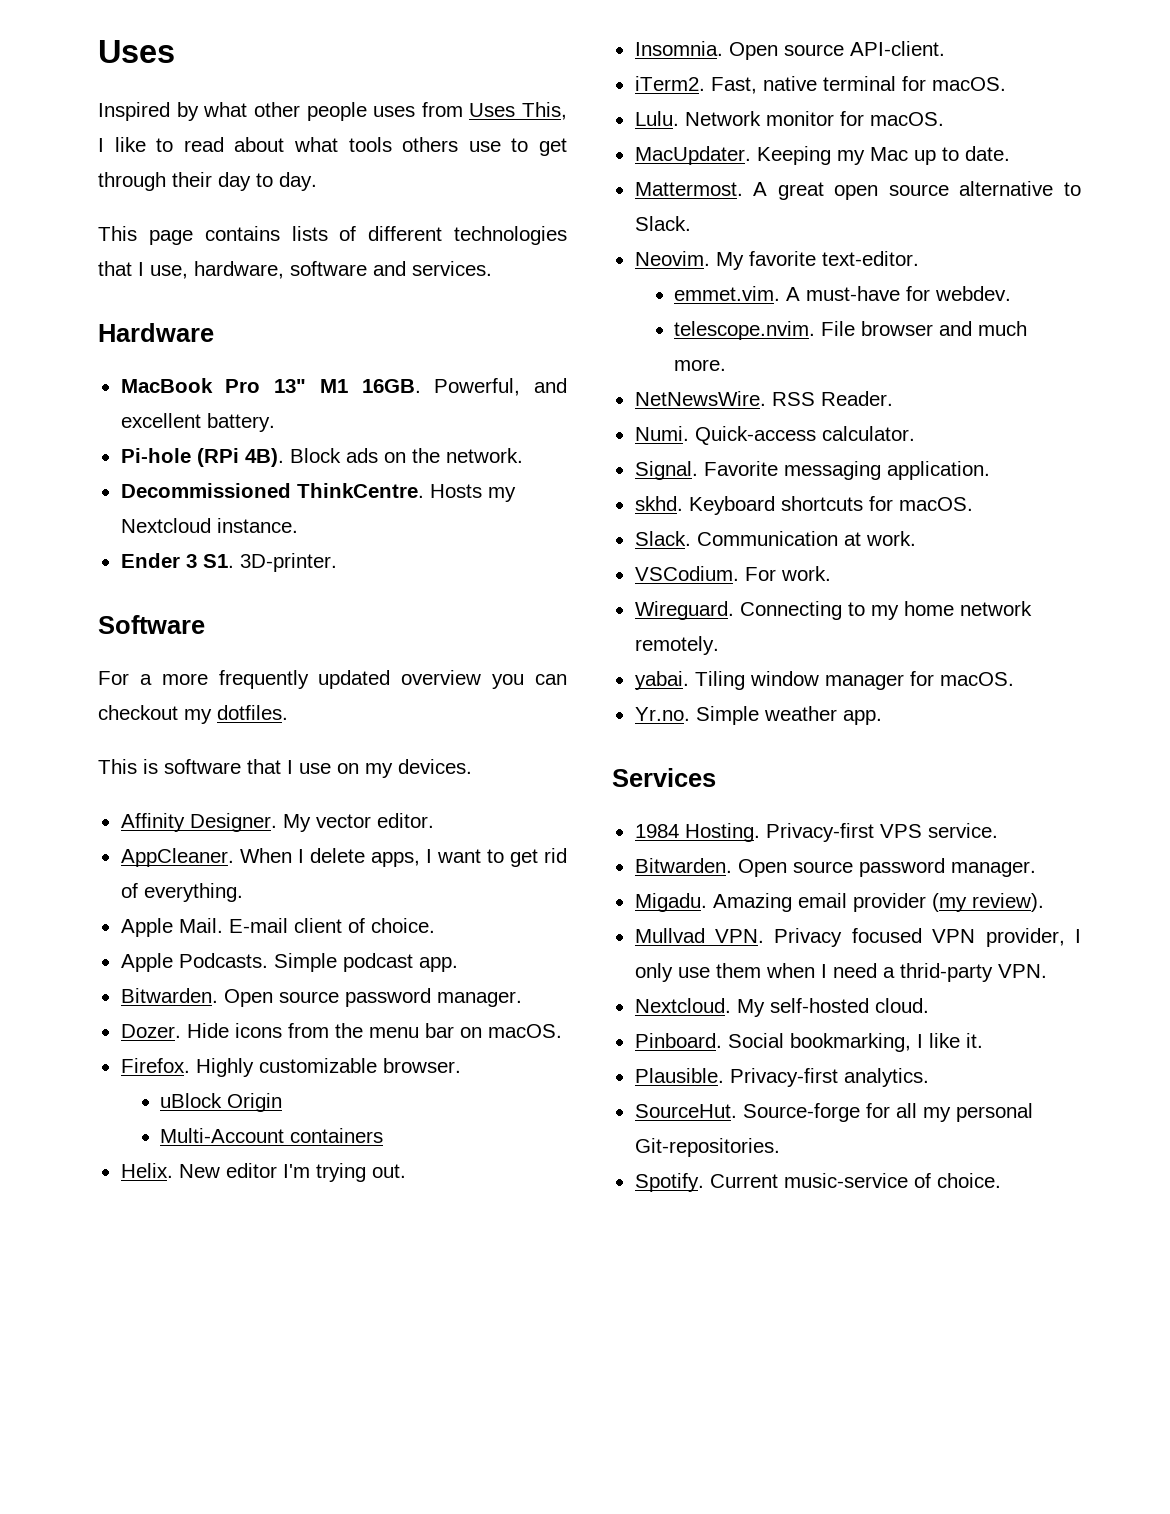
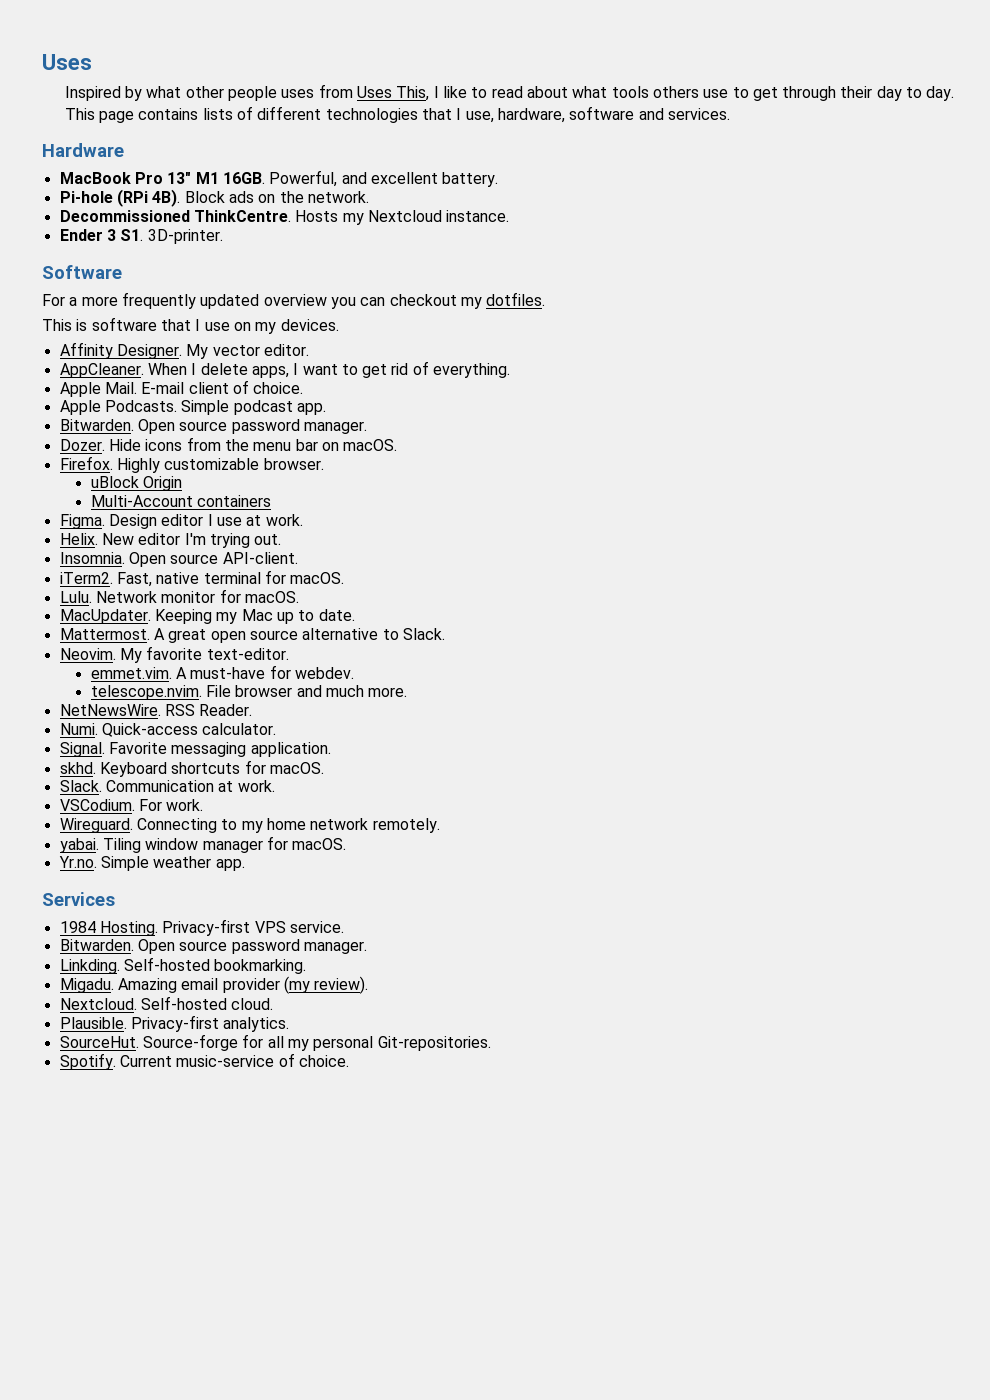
(383, 1135) none -> [59,514,303,529] // Figma. Design editor I use at work.
(1036, 869) none -> [59,957,307,974] // Linkding. Self-hosted bookmarking.
[634,928,1081,947] [634,963,1047,982] // Mullvad VPN. Privacy focused VPN provider, I only use them when I need a thrid-party VPN. -> (369, 985) none
[736,998,869,1017] My self-hosted -> [140,996,227,1010] Self-hosted
[634,1033,983,1052] // Pinboard. Social bookmarking, I like it. -> (274, 1004) none

